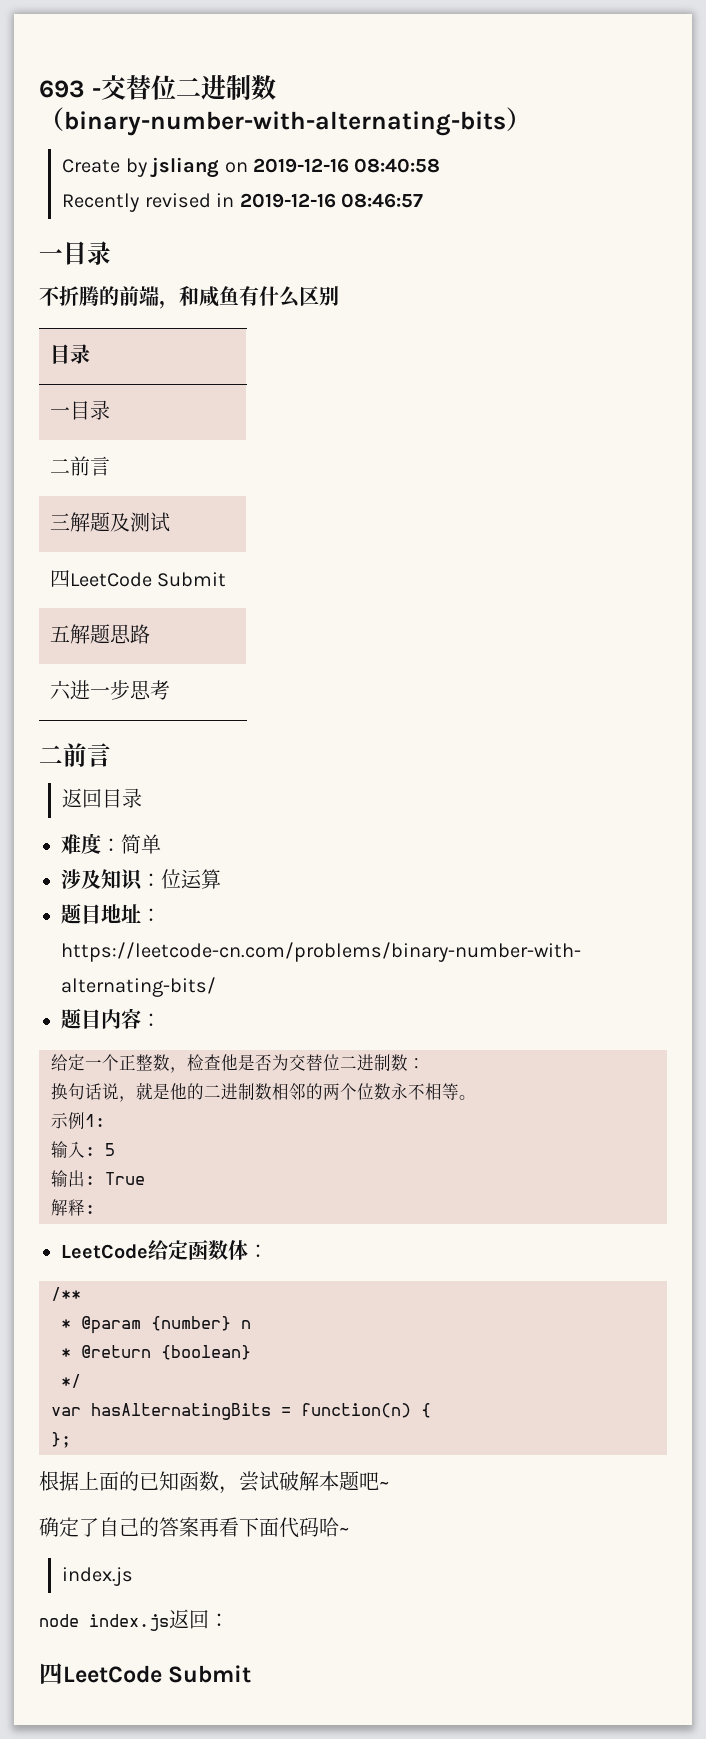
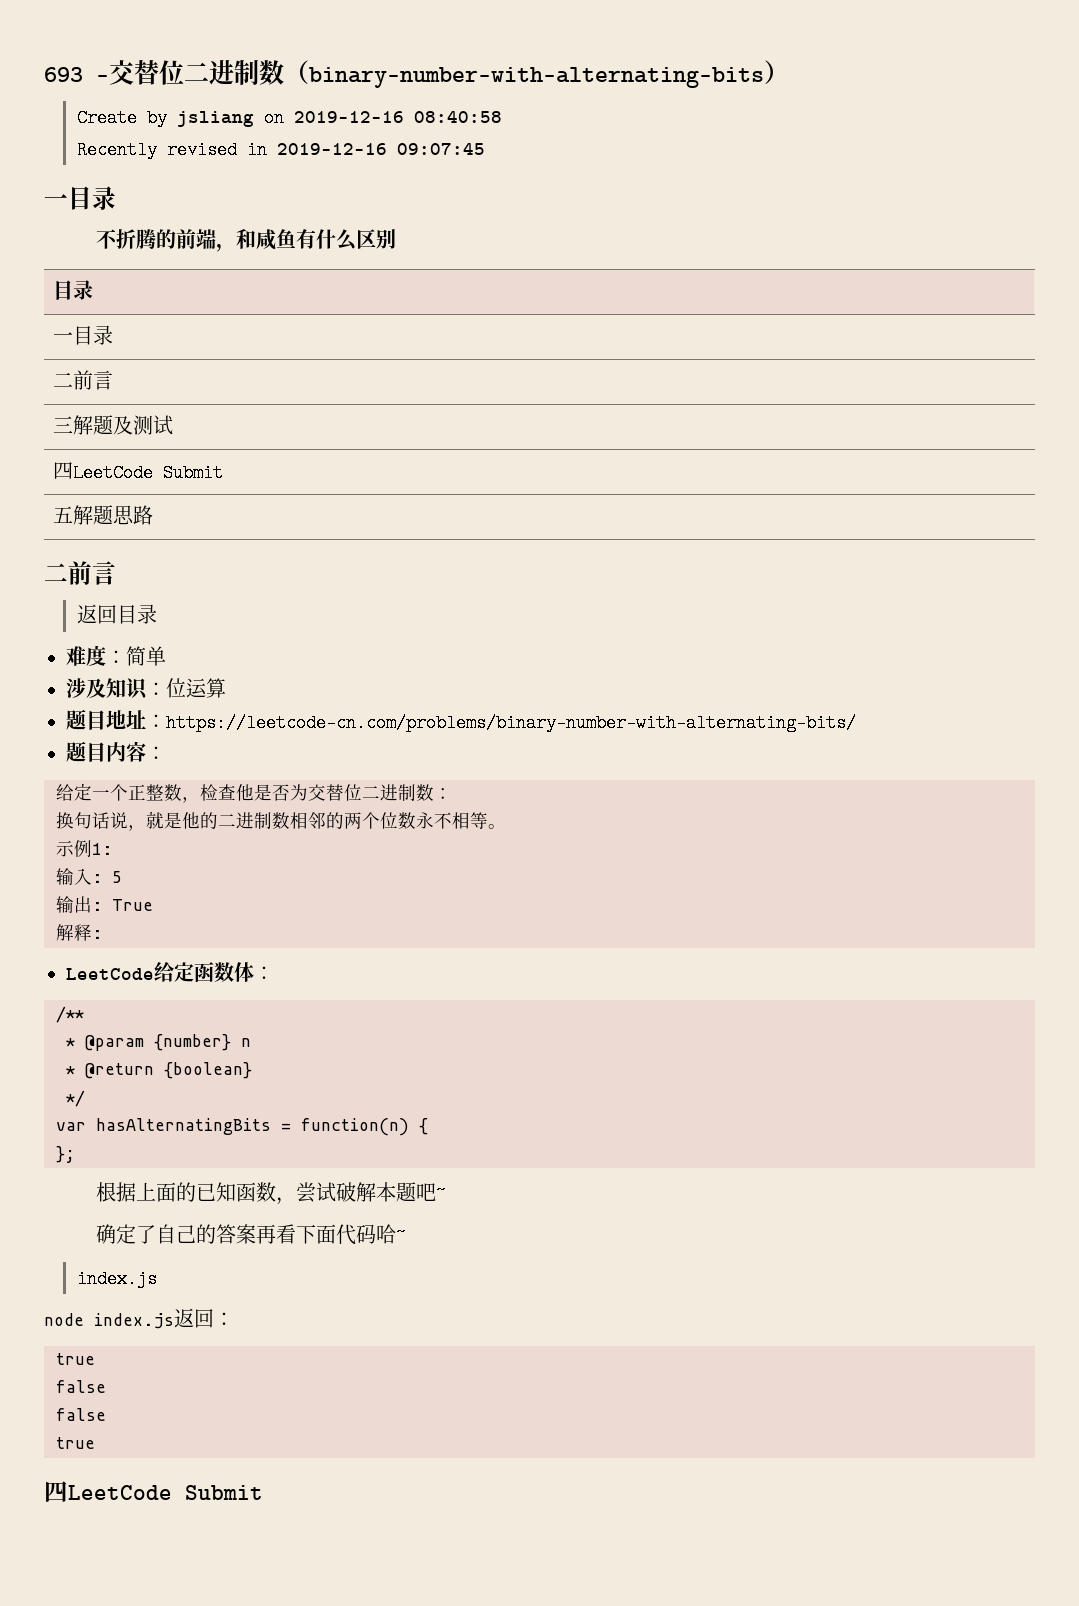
[340,193,423,208] 08:46:57 -> [396,143,485,155] 09:07:45
[49,680,170,700] // 六进一步思考 -> (153, 515) none
(229, 1620) none -> [56,1353,95,1365] [56,1380,106,1393] [56,1408,106,1421] [56,1437,95,1449] // true // false // false // true

